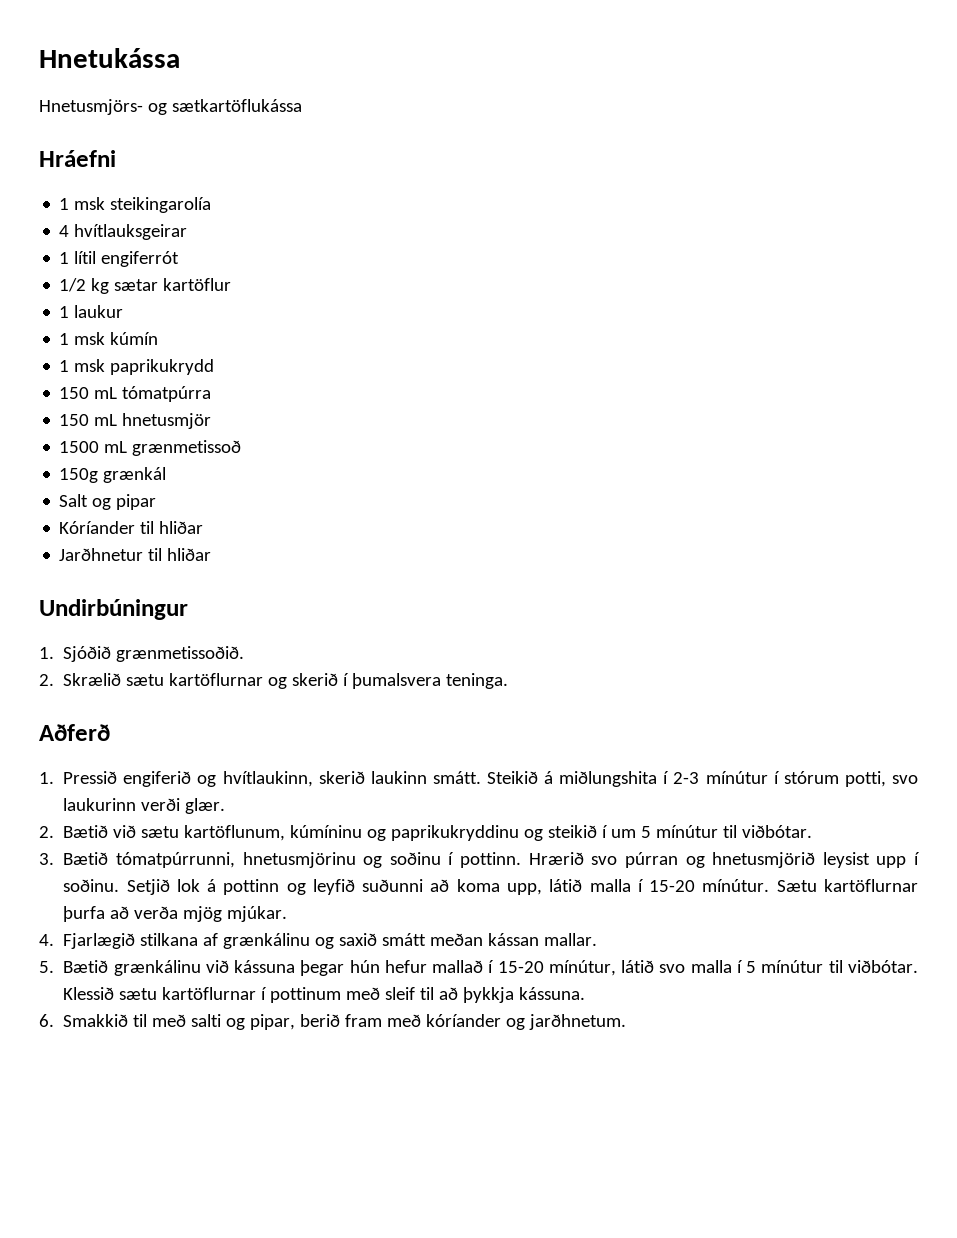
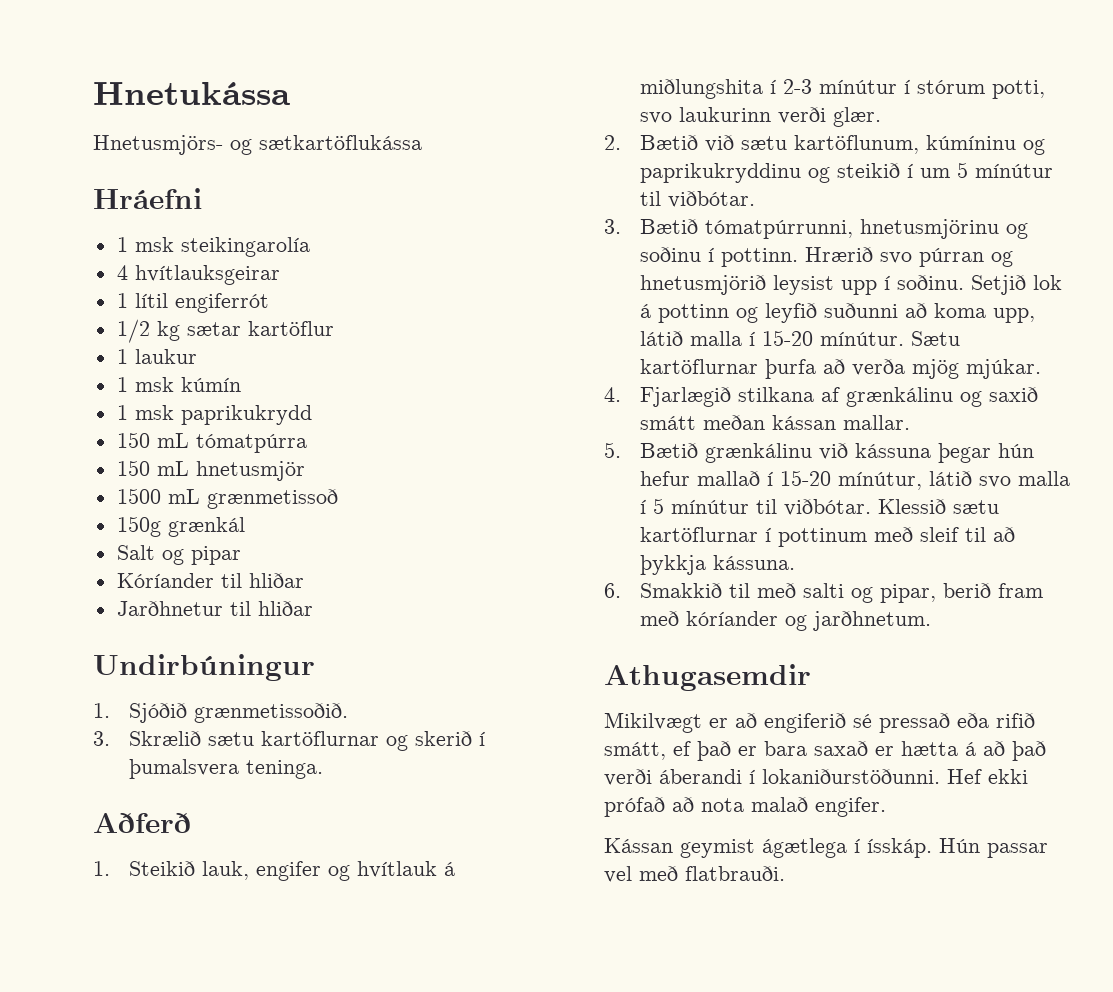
[39,674,54,686] 2. -> [93,731,110,746] 3.
[63,771,539,787] Pressið engiferið og hvítlaukinn, skerið laukinn smátt. Steikið -> [128,861,437,881] Steikið lauk, engifer og hvítlauk
(627, 1022) none -> [604,664,811,691] [604,712,1035,733] [604,741,1046,761] [604,769,1028,786] [604,797,886,817] [604,838,1048,858] [604,866,785,883] // Athugasemdir // Mikilvægt er að engiferið sé pressað eða rifið smátt, ef það er bara saxað er hætta á að það verði áberandi í lokaniðurstöðunni. Hef ekki prófað að nota malað engifer. // Kássan geymist ágætlega í ísskáp. Hún passar vel með flatbrauði.

